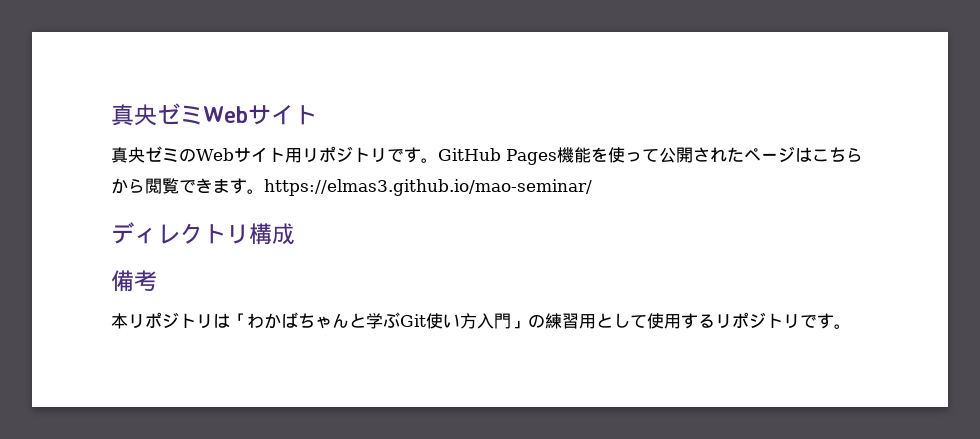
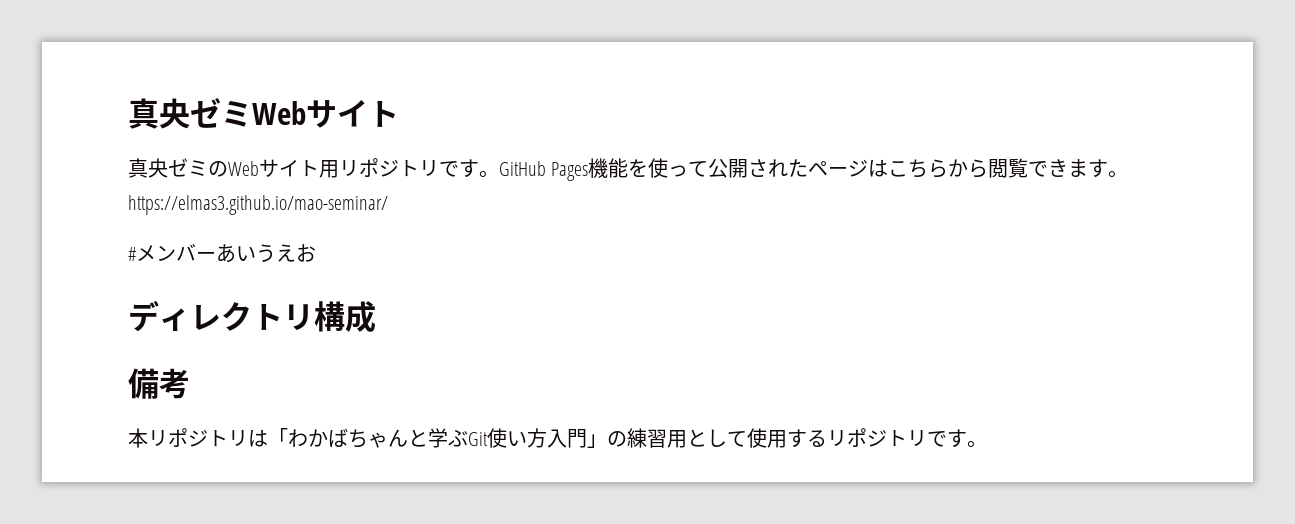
(592, 187) none -> [128,244,316,263] // #メンバーあいうえお

